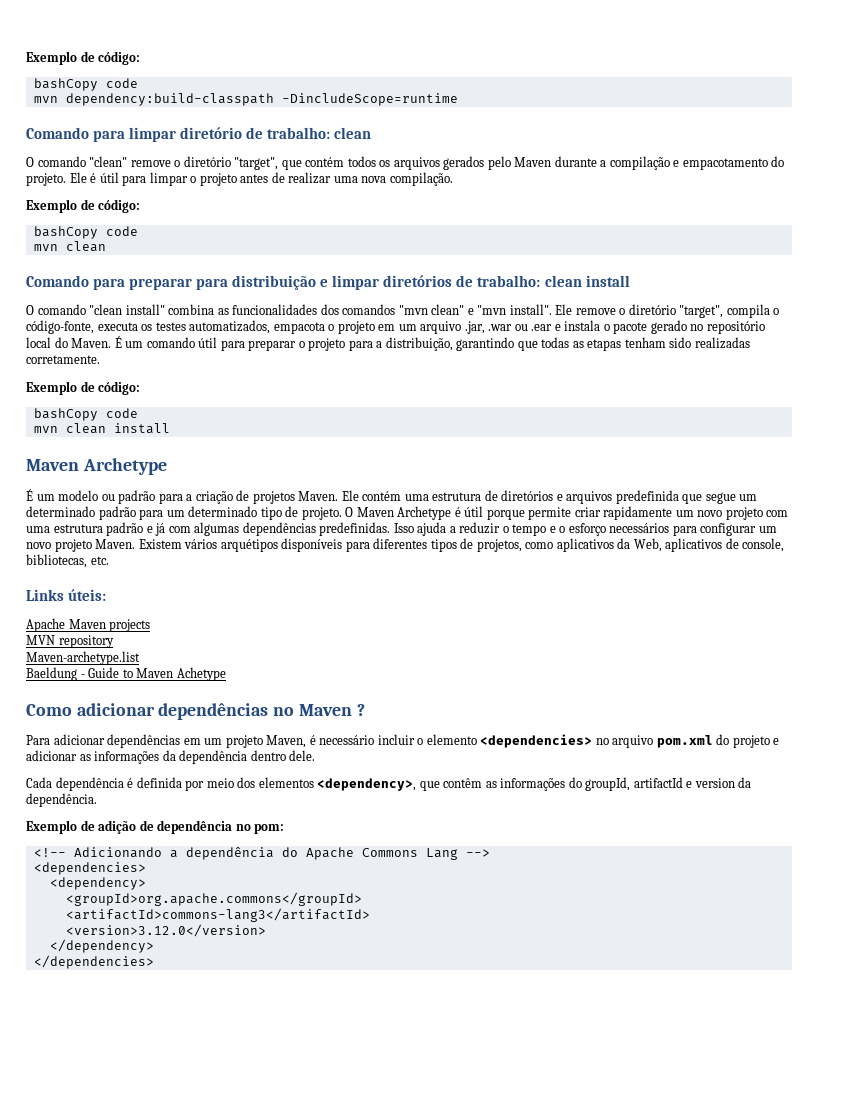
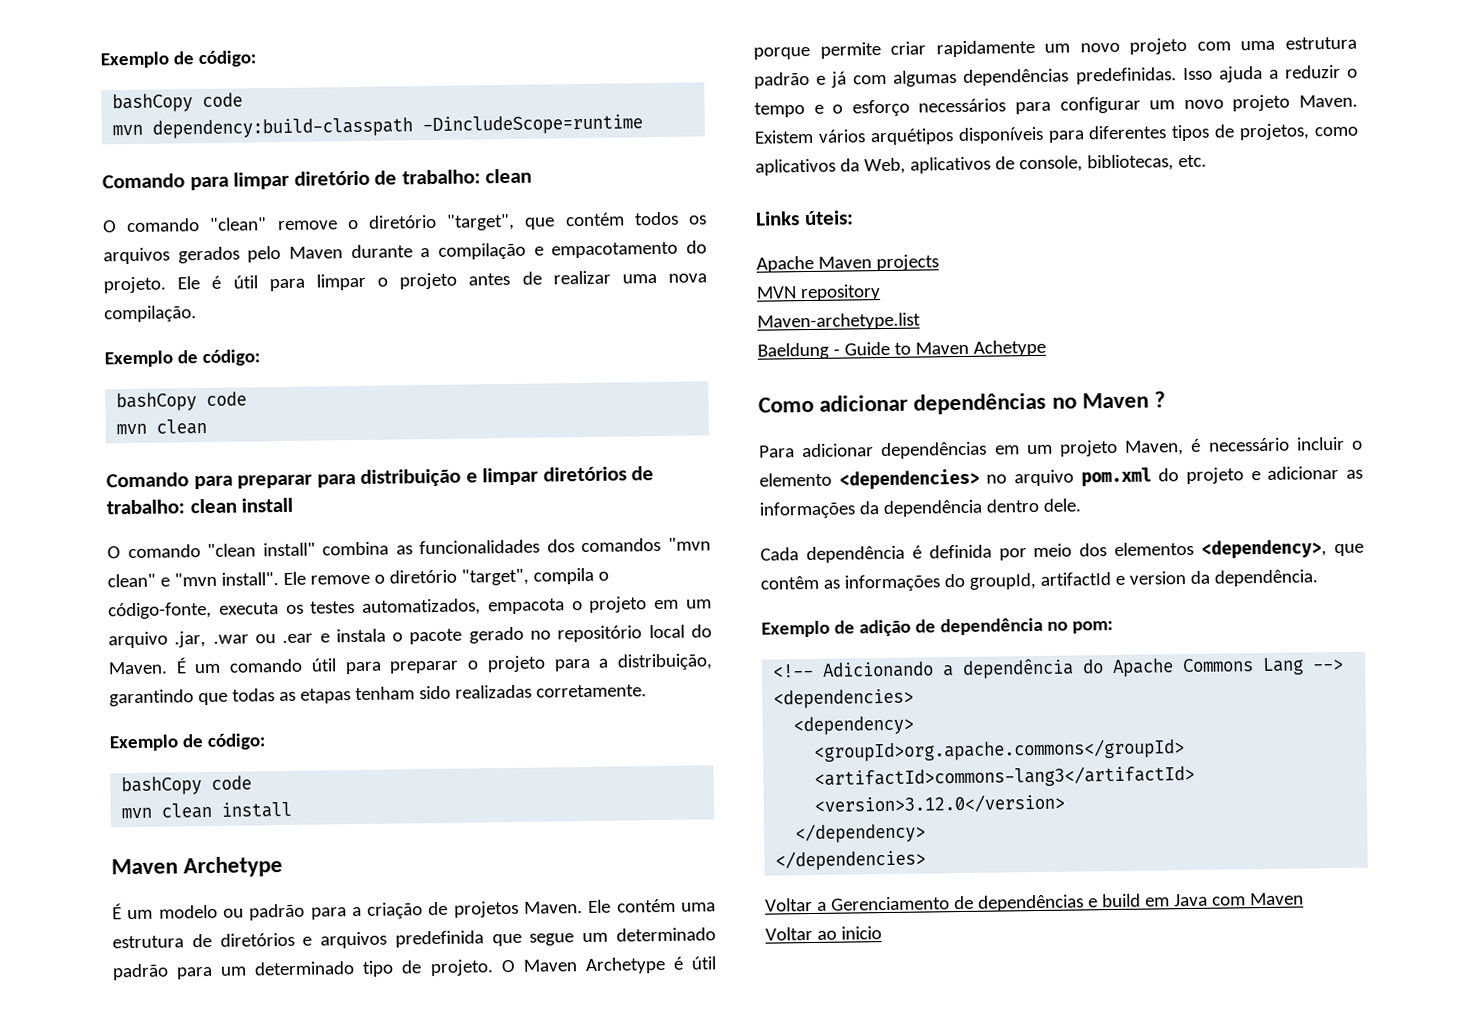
(154, 962) none -> [765,892,1304,912] [765,926,882,941] // Voltar a Gerenciamento de dependências e build em Java com Maven // Voltar ao inicio

